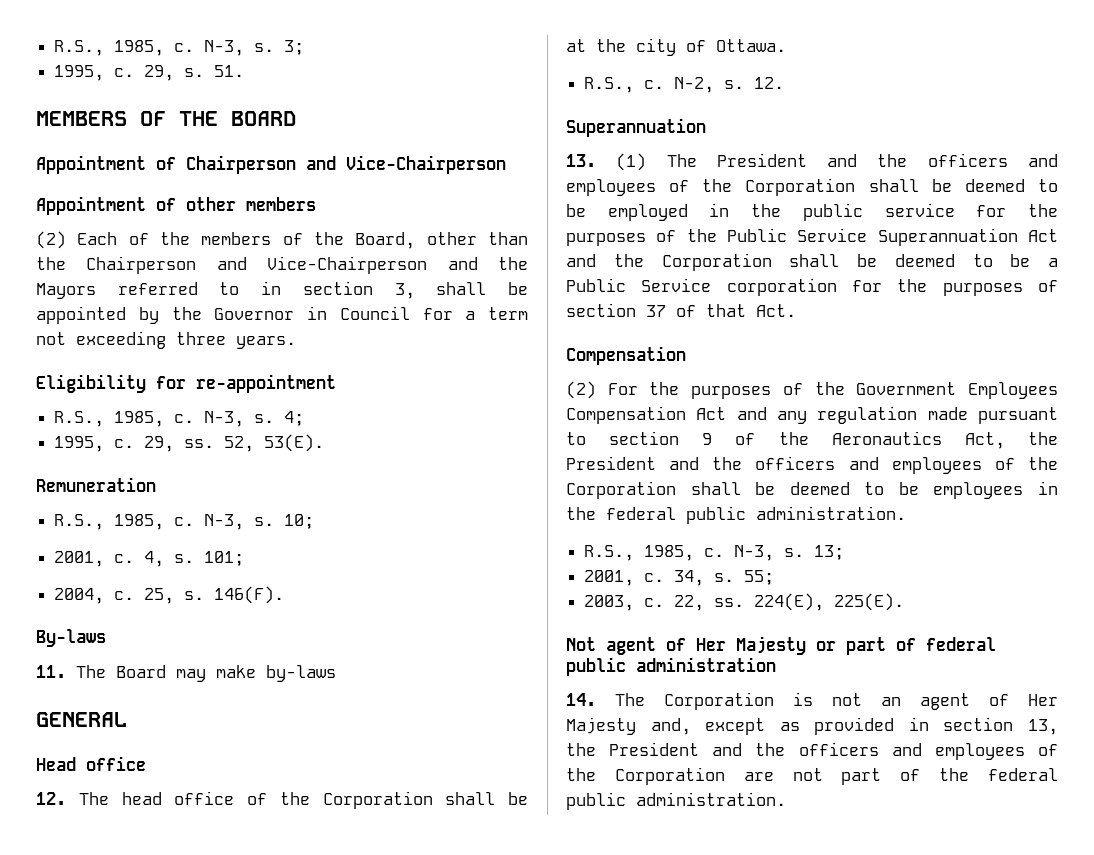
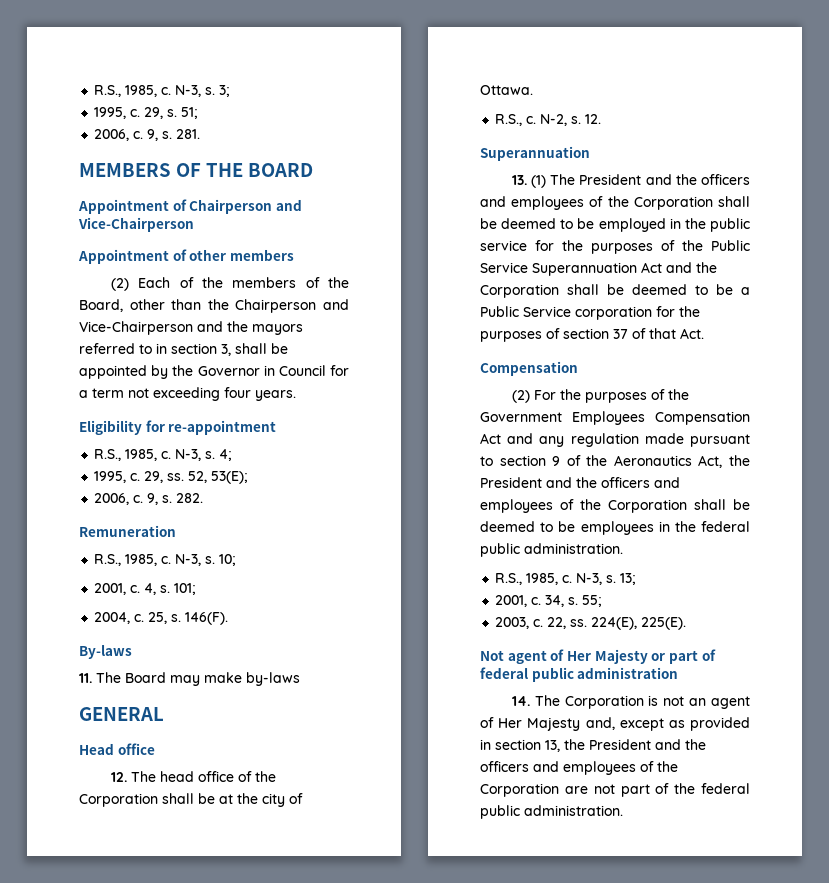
[214,65,245,77] 51. -> [181,107,199,119] [94,129,201,141] 51; // 2006, c. 9, s. 281.
[36,283,96,299] Mayors -> [252,324,303,335] mayors
[176,332,226,345] three -> [224,387,251,398] four
[264,434,325,452] 53(E). -> [211,471,249,484] [94,493,204,505] 53(E); // 2006, c. 9, s. 282.

